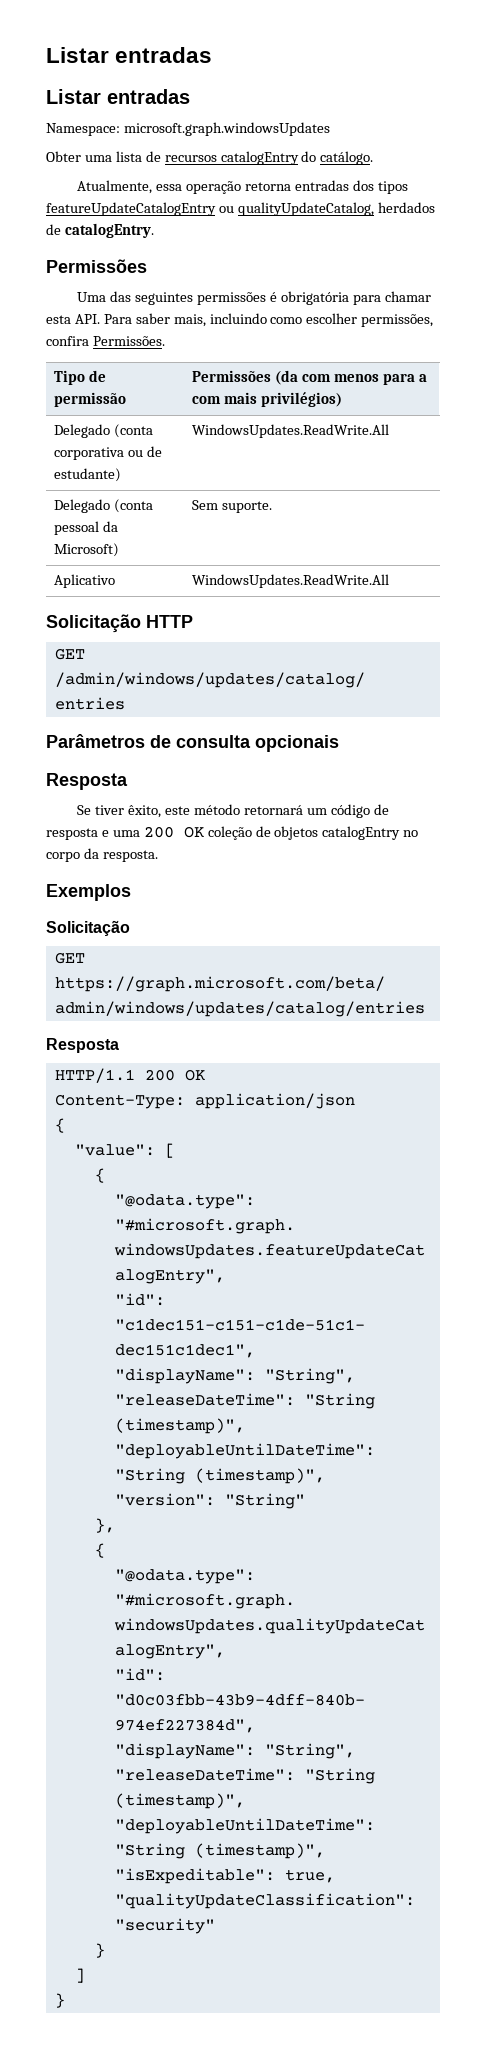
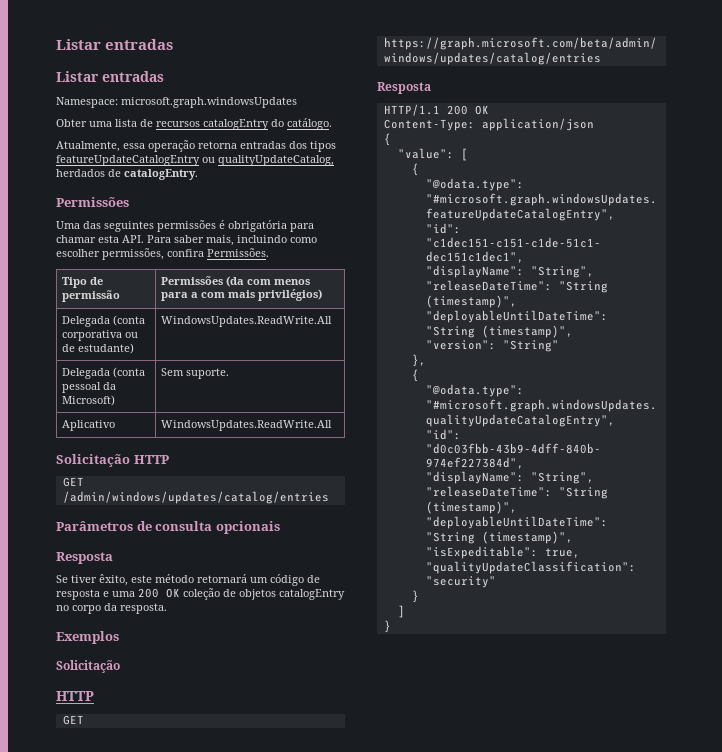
[53,424,110,438] Delegado -> [61,316,110,327] Delegada
[53,499,110,513] Delegado -> [61,368,110,379] Delegada
(130, 928) none -> [56,691,94,701] // HTTP

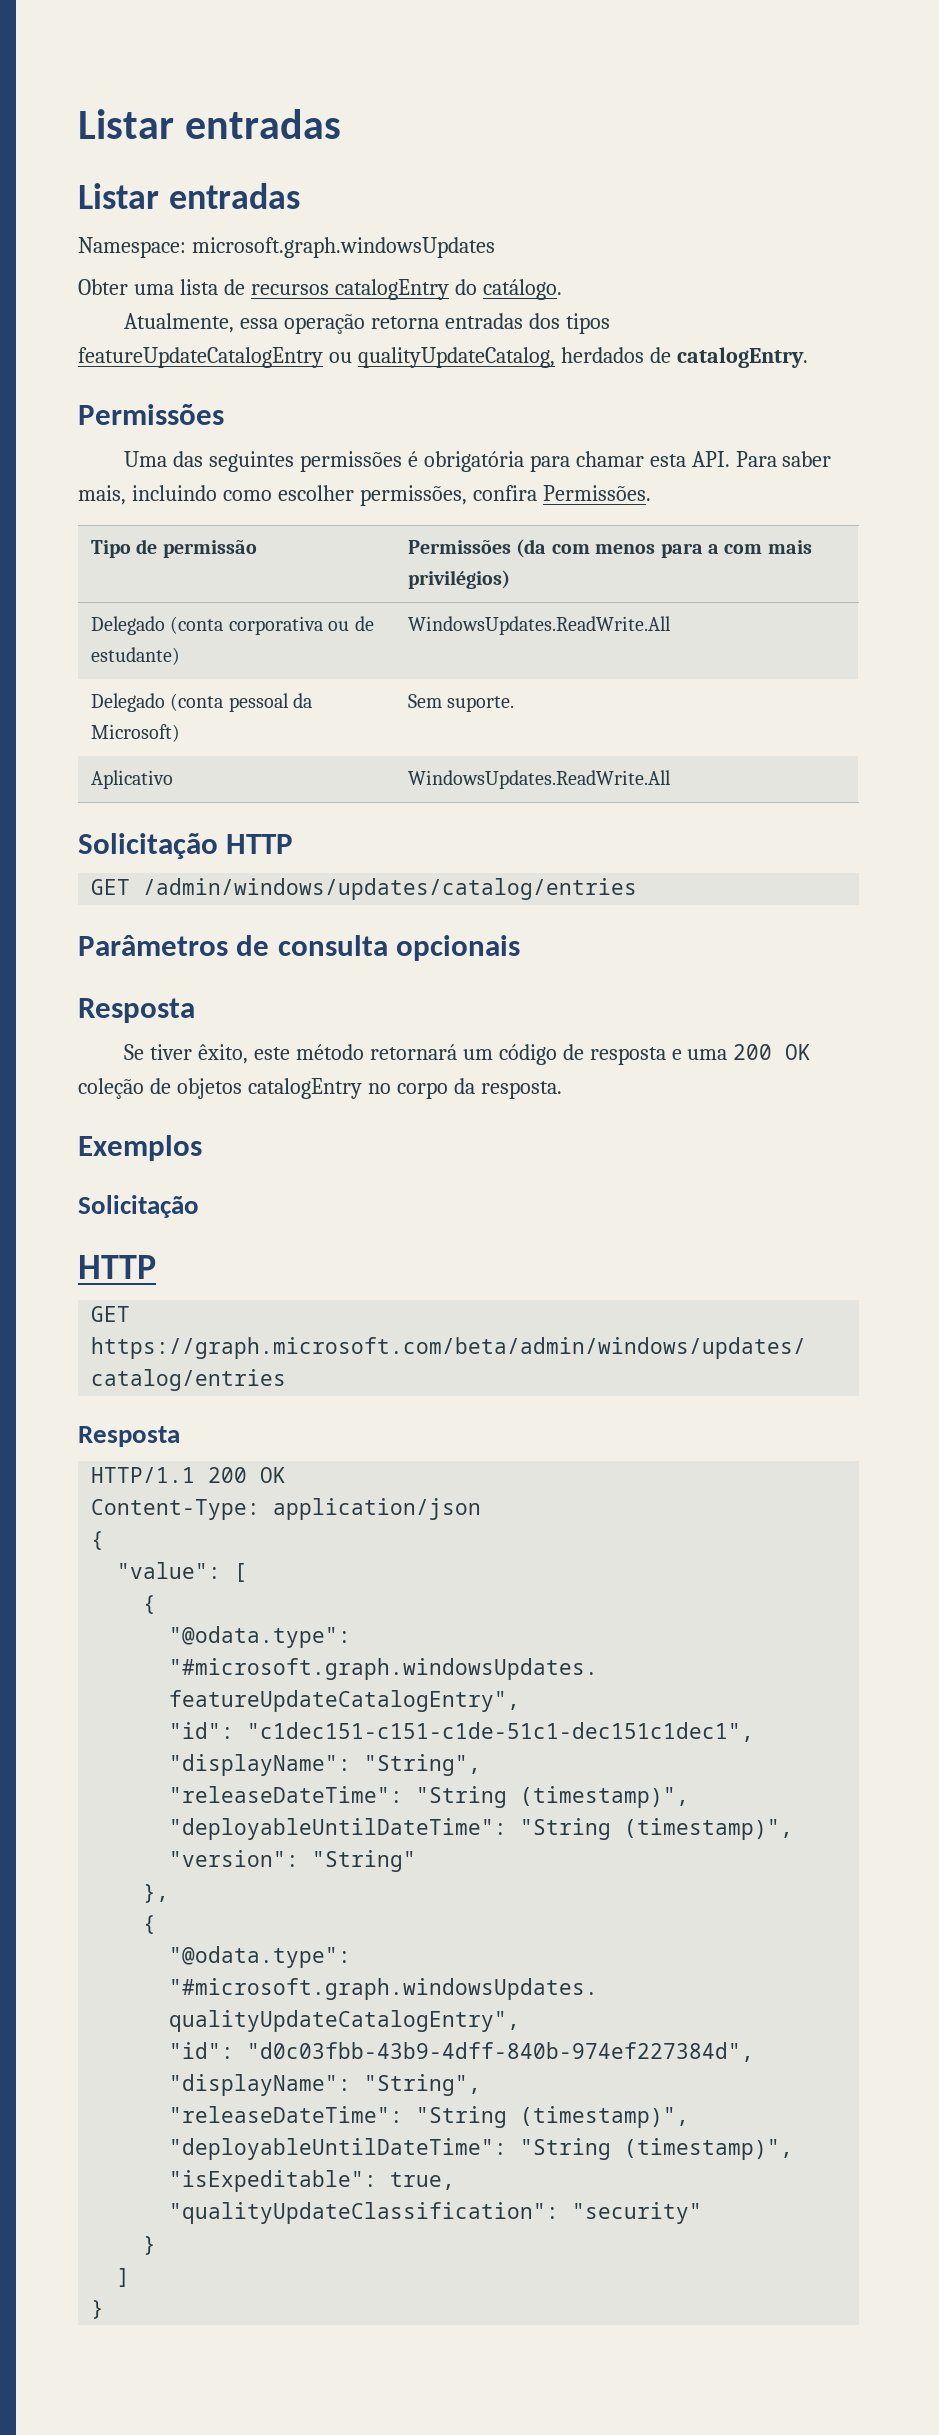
[61,316,110,327] Delegada -> [91,616,166,635] Delegado
[61,368,110,379] Delegada -> [91,693,166,712] Delegado

